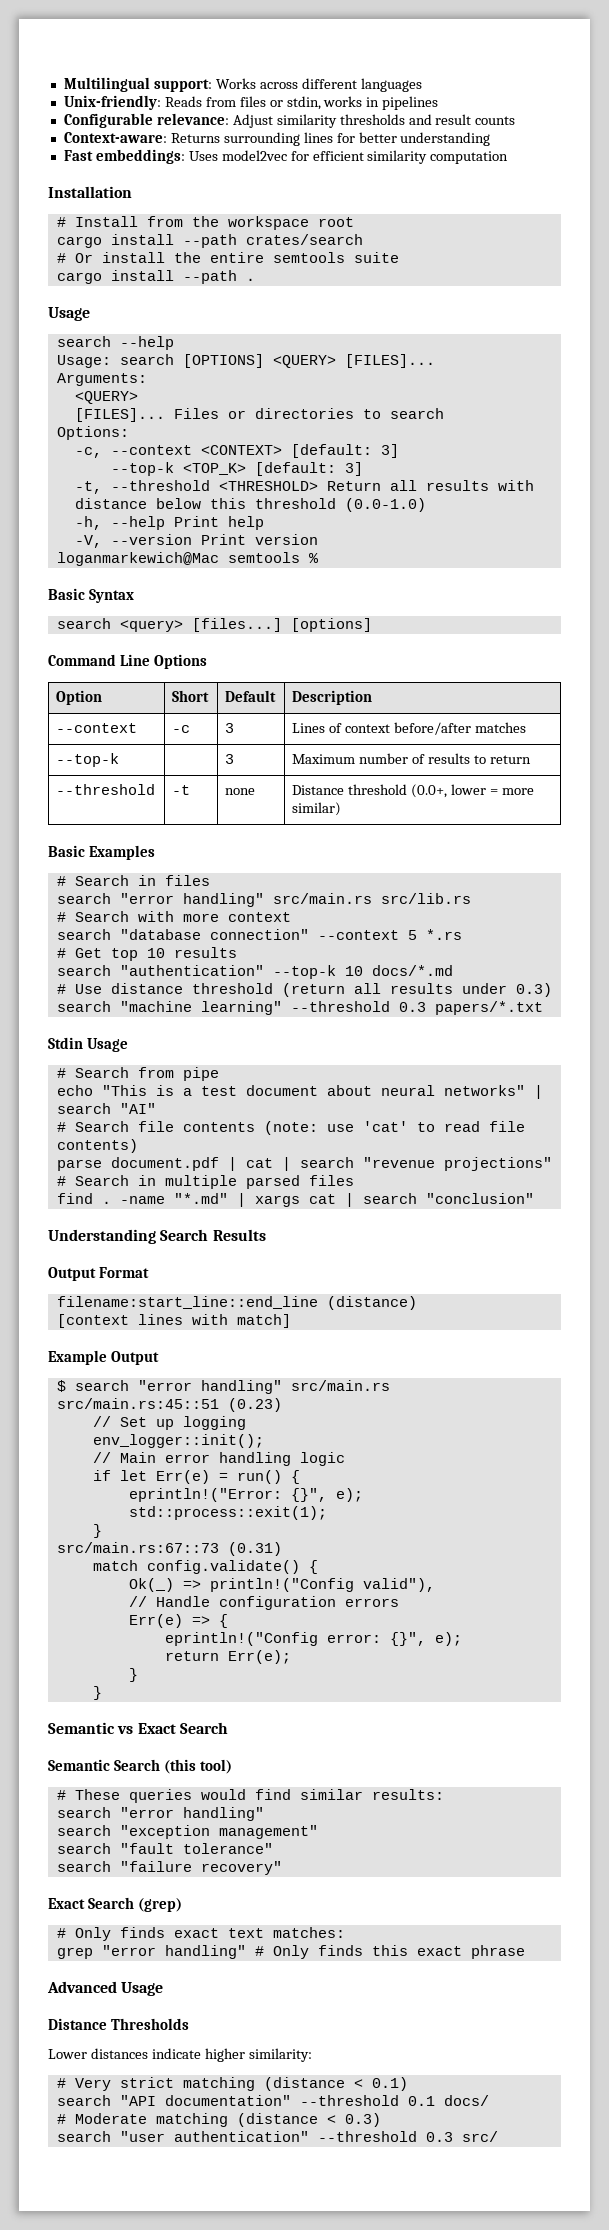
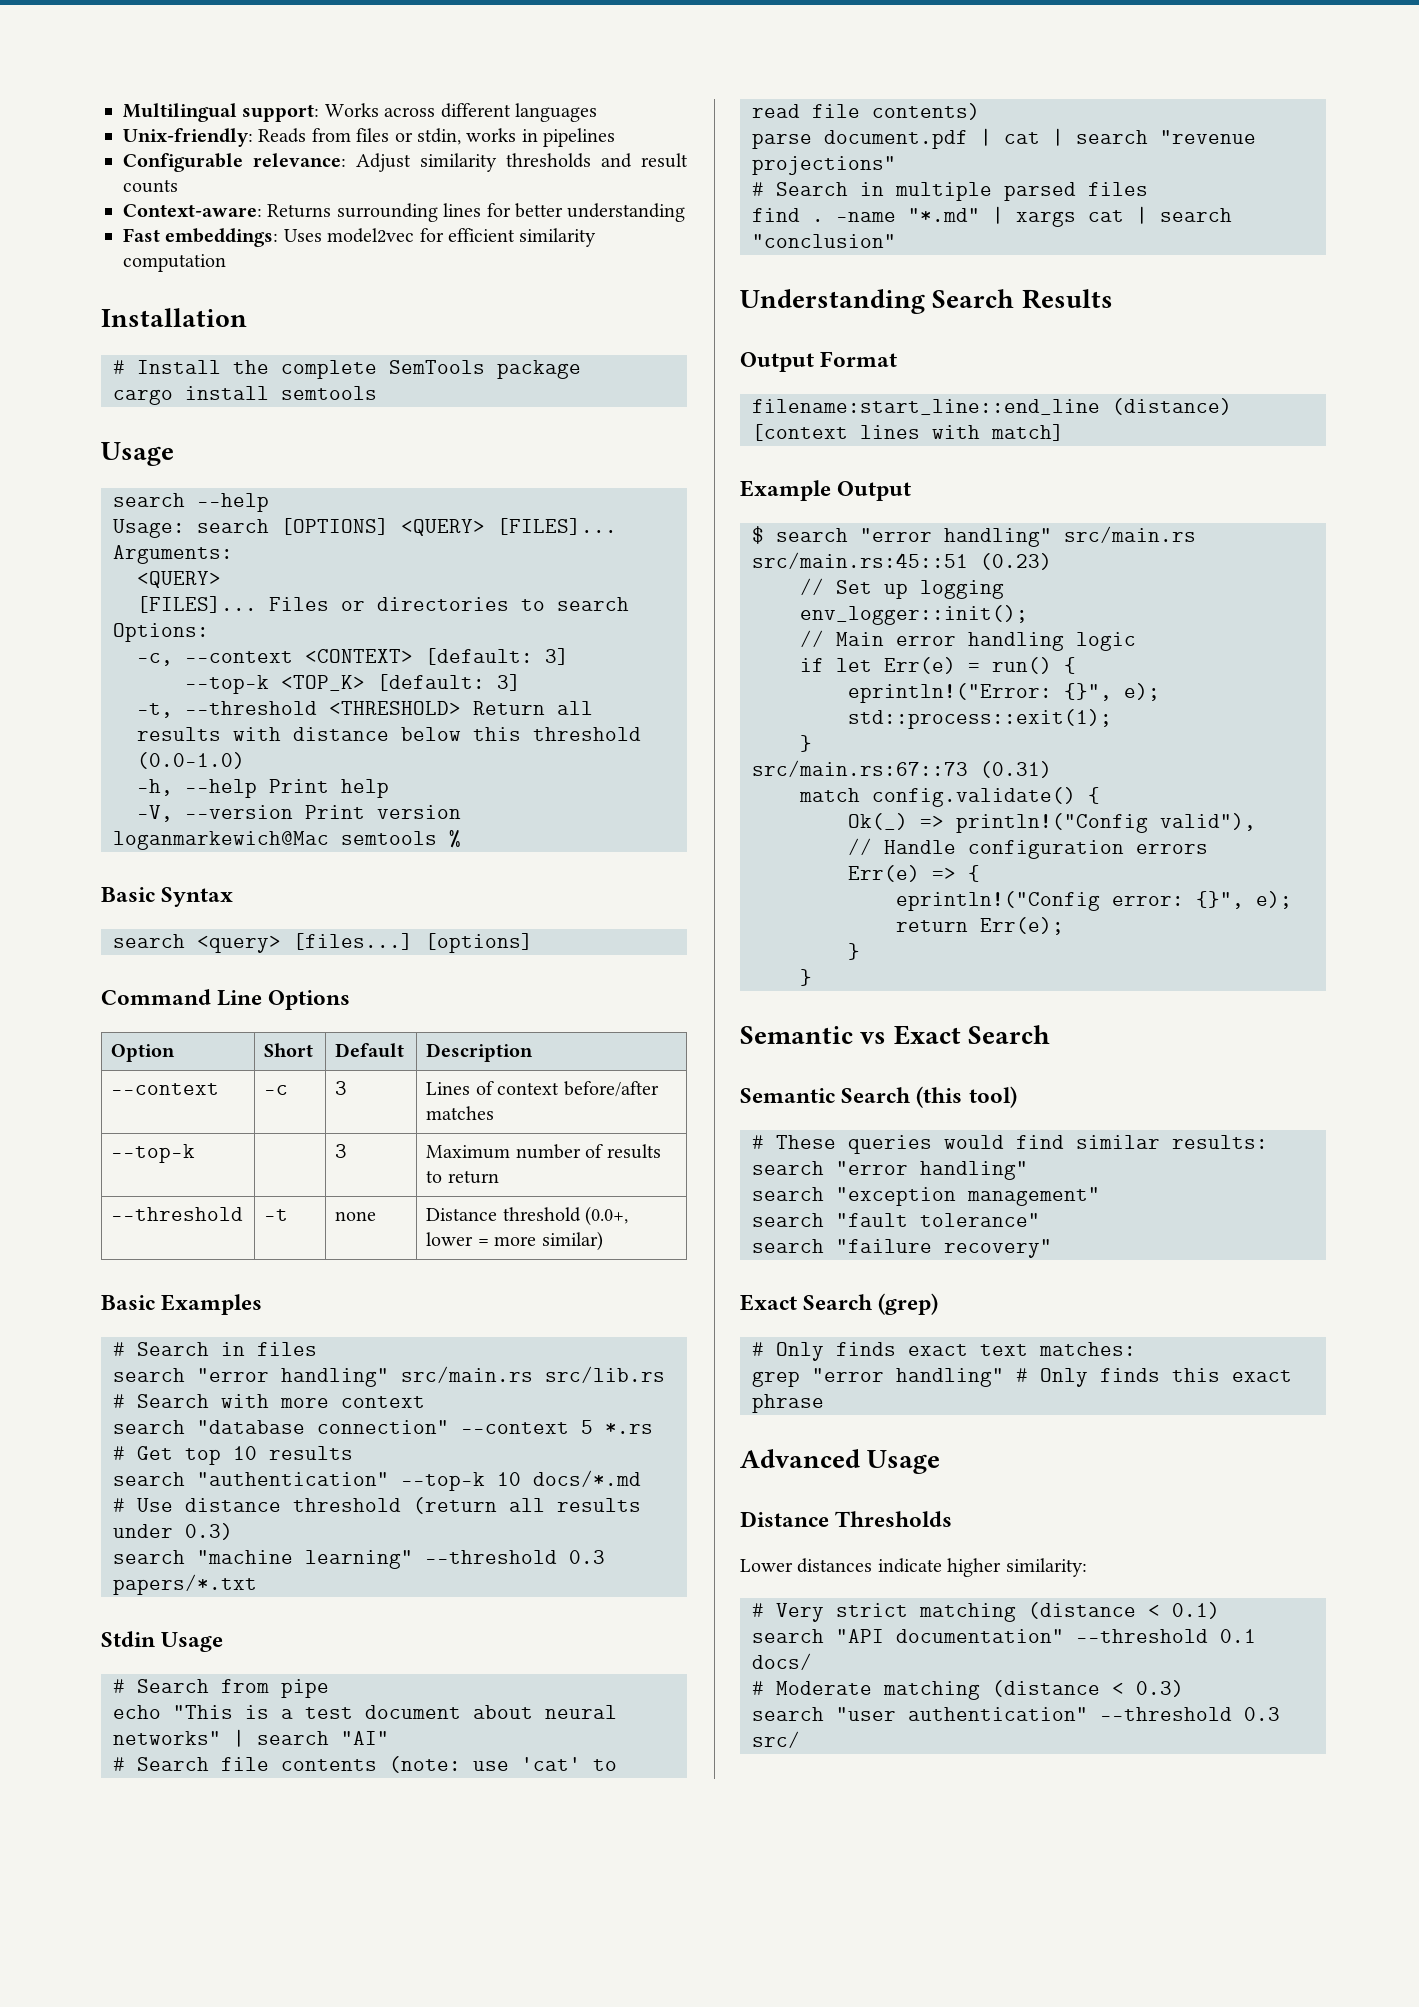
[146,216,354,230] [56,234,363,248] [56,252,399,263] [56,270,255,284] from the workspace root // cargo install --path crates/search // # Or install the entire semtools suite // cargo install --path . -> [233,360,581,379] [113,386,377,405] the complete SemTools package // cargo install semtools

